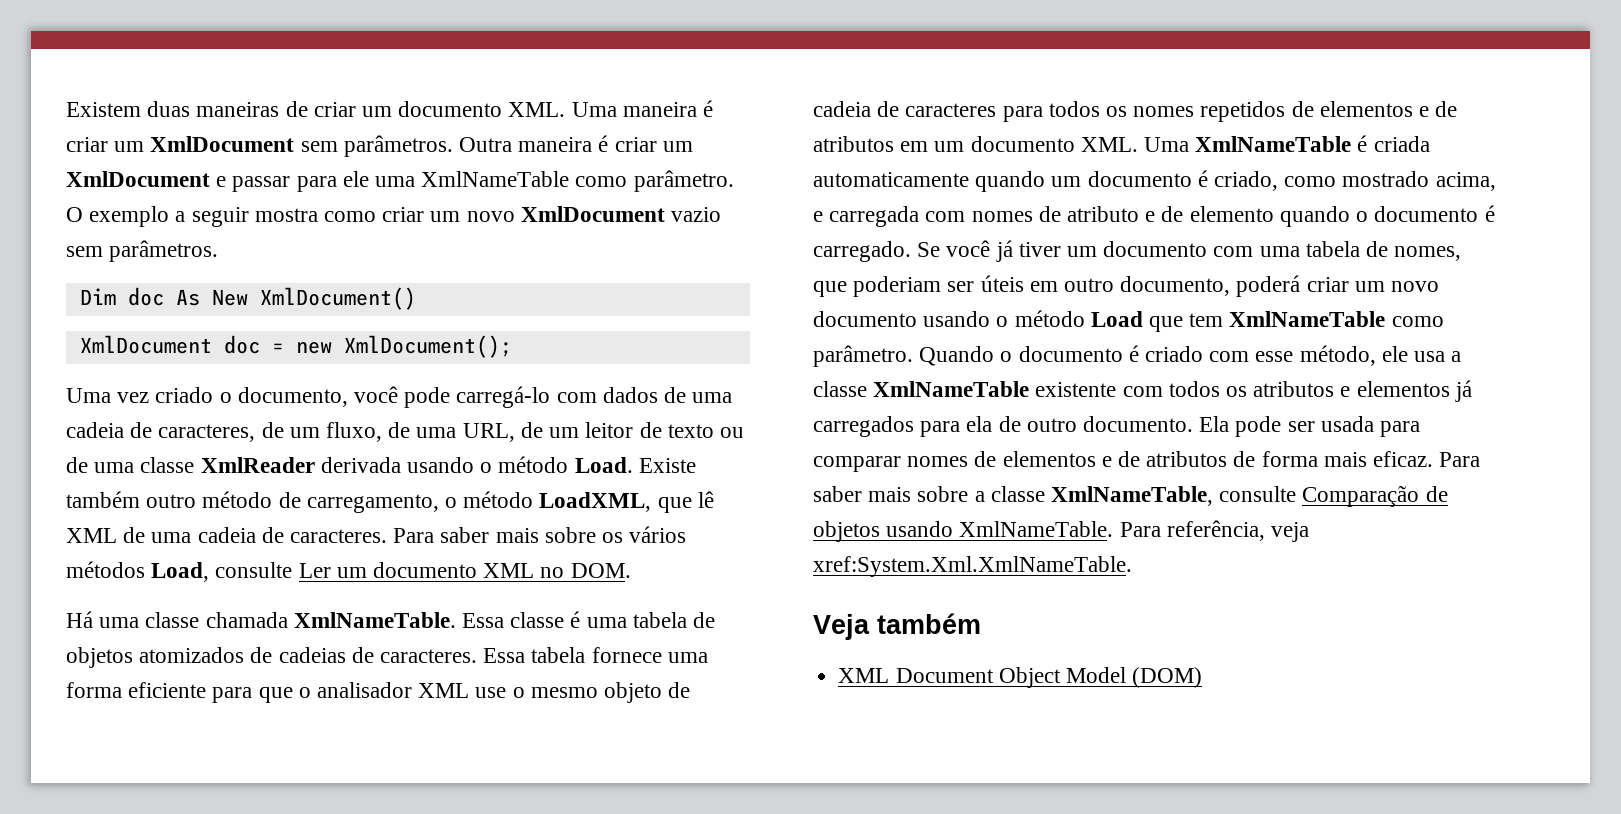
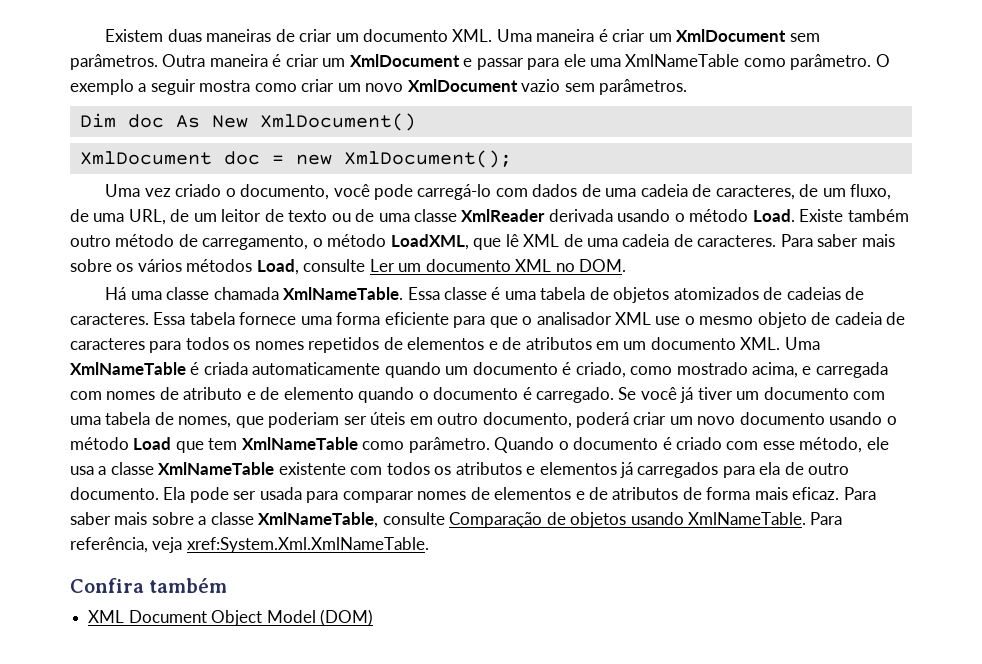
[813,614,870,640] Veja -> [70,578,144,593] Confira

